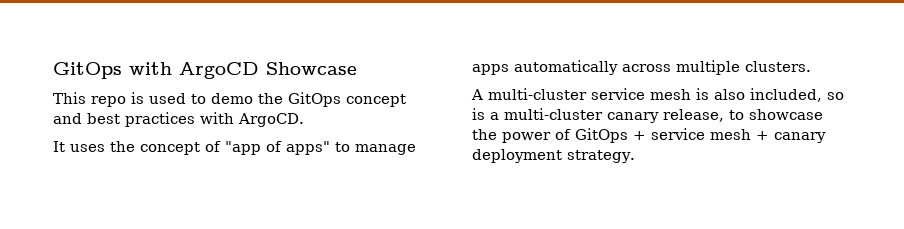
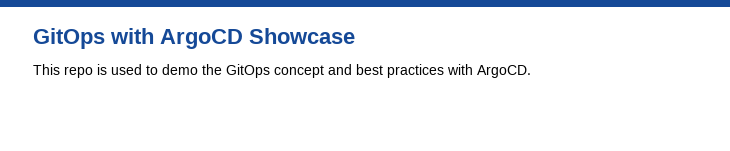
[53,141,416,155] [472,60,811,75] [471,88,844,102] [472,108,823,123] [472,128,826,143] [472,149,635,163] // It uses the concept of "app of apps" to manage apps automatically across multiple clusters. // A multi-cluster service mesh is also included, so is a multi-cluster canary release, to showcase the power of GitOps + service mesh + canary deployment strategy. -> (531, 71) none

